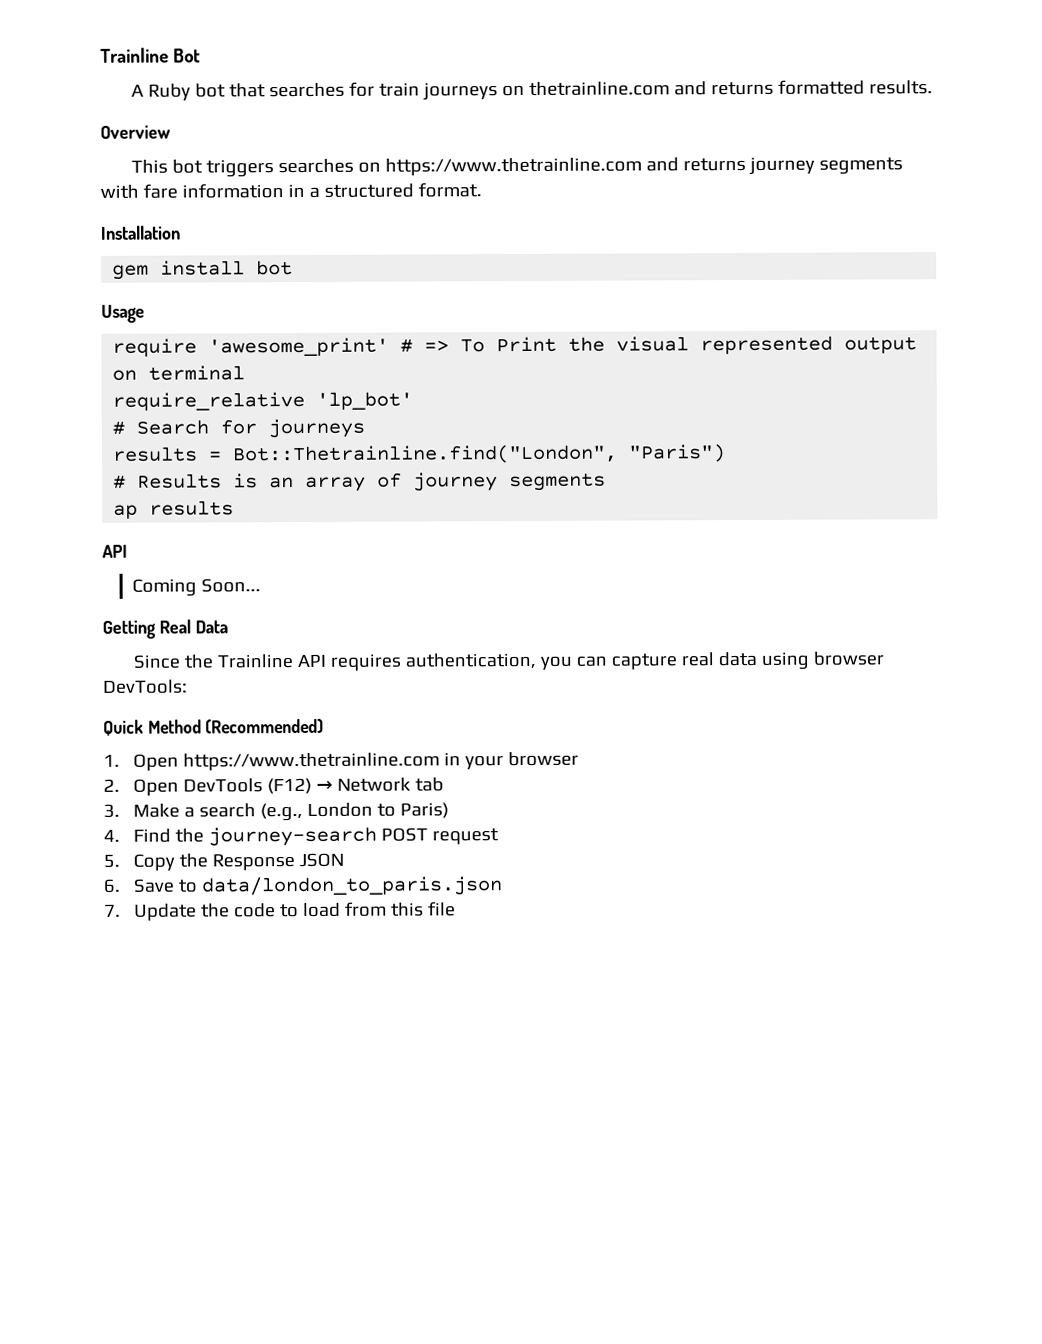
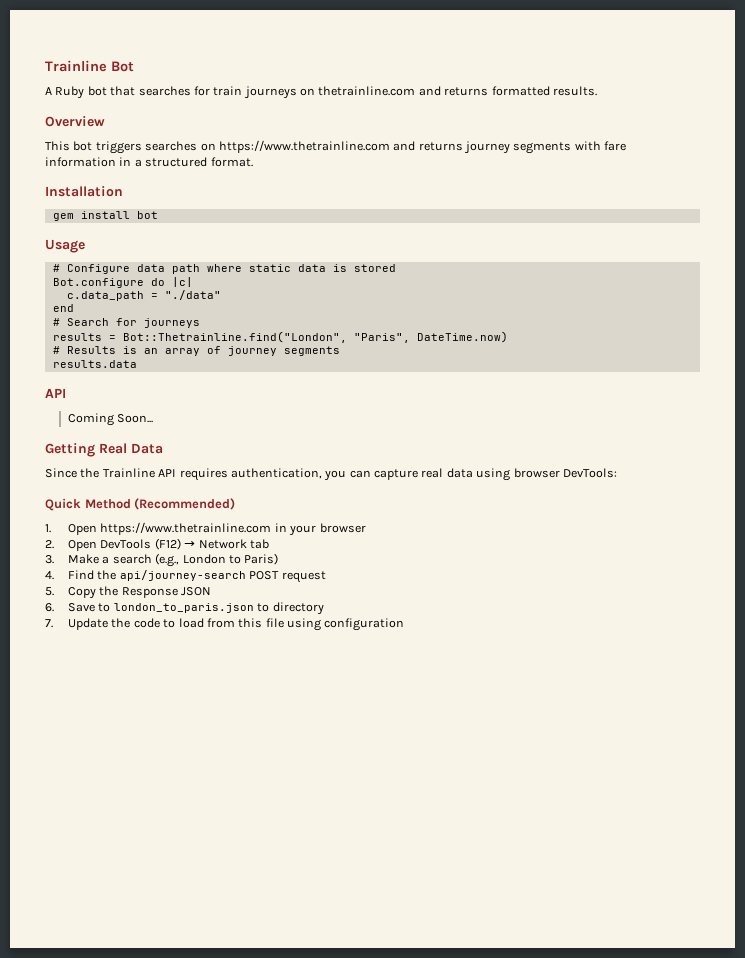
[112,335,918,357] [112,365,246,381] [112,391,414,411] require 'awesome_print' # => To Print the visual represented output on terminal // require_relative 'lp_bot' -> [52,264,396,274] [52,277,193,288] [66,290,221,301] [52,304,74,312] # Configure data path where static data is stored // Bot.configure do |c| // c.data_path = "./data" // end
[628,444,727,463] "Paris") -> [353,331,508,343] "Paris", DateTime.now)
[113,500,235,519] ap results -> [52,360,137,368] results.data
[207,826,377,847] journey-search -> [119,570,246,581] api/journey-search
[200,876,503,897] data/london_to_paris.json -> [113,602,324,615] london_to_paris.json to directory
(456, 909) none -> [287,618,405,631] using configuration

